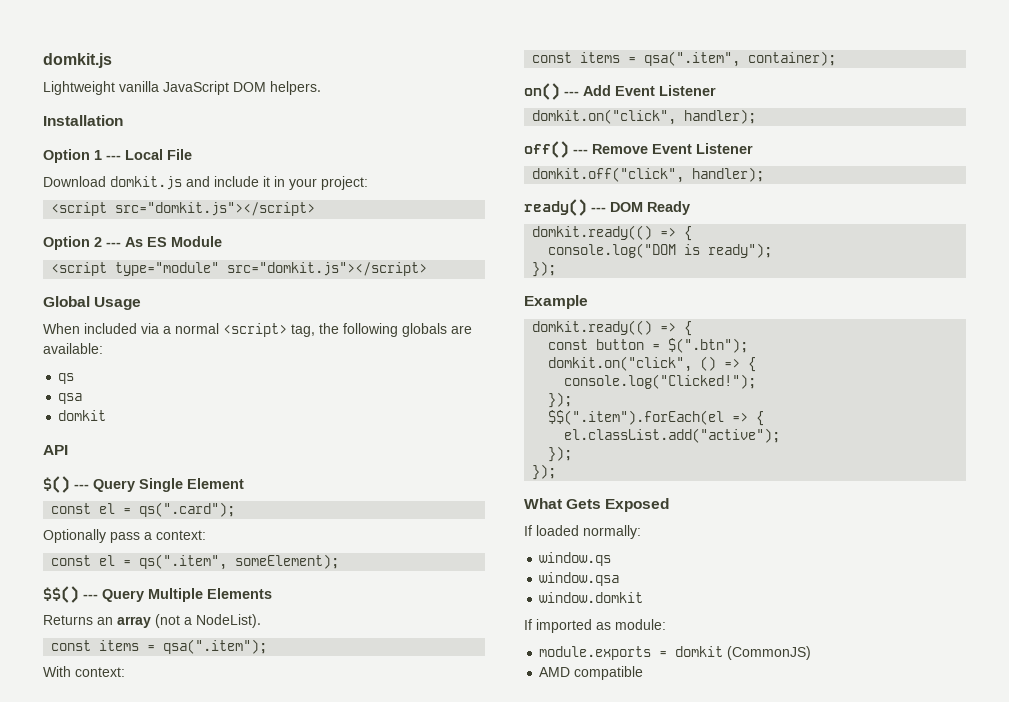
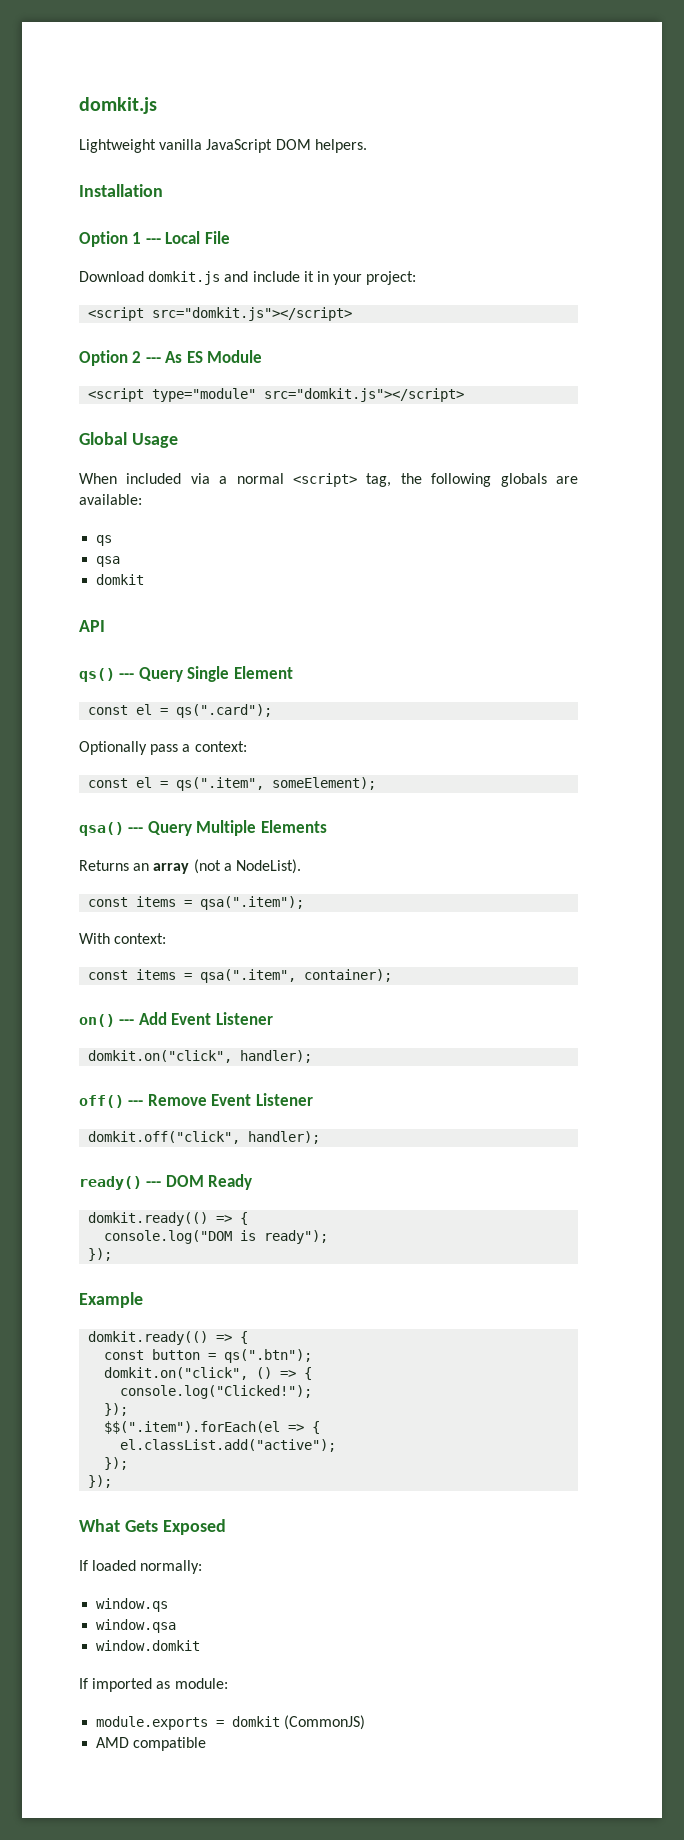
[43,476,70,493] $() -> [79,668,115,682] qs()
[43,586,79,603] $$() -> [79,822,124,836] qsa()
[668,338,749,353] $(".btn"); -> [224,1349,313,1363] qs(".btn");

